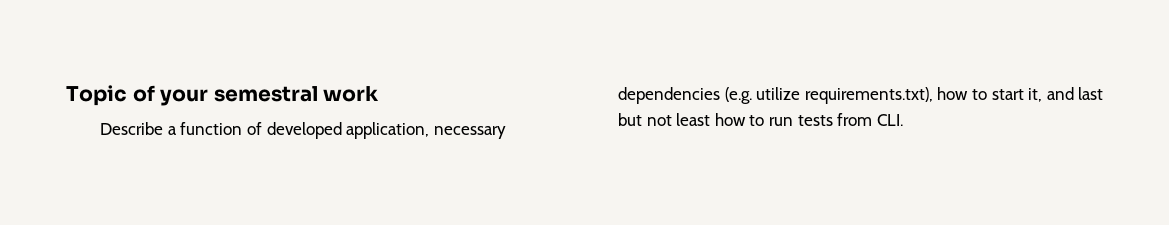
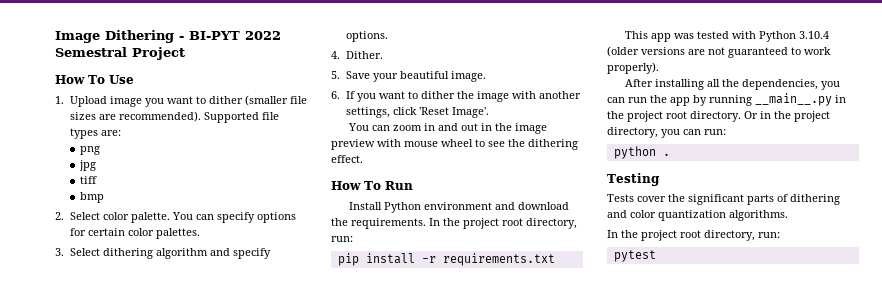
[66,85,380,106] [100,122,506,139] [618,87,1104,104] [618,113,903,126] Topic of your semestral work // Describe a function of developed application, necessary dependencies (e.g. utilize requirements.txt), how to start it, and last but not least how to run tests from CLI. -> [55,30,281,43] [55,47,185,60] [55,75,134,84] [55,95,307,107] [69,111,279,123] [69,128,121,139] [79,146,100,155] [78,160,96,171] [79,176,97,184] [79,192,104,203] [55,212,296,223] [69,228,200,239] [55,248,271,259] [345,31,388,42] [331,51,383,59] [331,71,486,82] [331,91,581,102] [345,107,489,118] [348,123,548,134] [331,139,578,150] [331,155,363,163] [331,181,413,190] [349,202,570,213] [331,218,577,229] [331,236,353,242] [337,253,555,266] [625,31,830,42] [607,46,831,58] [607,62,659,74] [625,79,841,90] [607,93,846,106] [607,111,830,122] [607,127,726,138] [613,146,670,159] [607,173,660,186] [607,194,840,205] [607,210,788,221] [607,230,780,241] [613,250,656,262] Image Dithering - BI-PYT 2022 Semestral Project // How To Use // 1. Upload image you want to dither (smaller file sizes are recommended). Supported file types are: // png // jpg // tiff // bmp // 2. Select color palette. You can specify options for certain color palettes. // 3. Select dithering algorithm and specify options. // 4. Dither. // 5. Save your beautiful image. // 6. If you want to dither the image with another settings, click 'Reset Image'. // You can zoom in and out in the image preview with mouse wheel to see the dithering effect. // How To Run // Install Python environment and download the requirements. In the project root directory, run: // pip install -r requirements.txt // This app was tested with Python 3.10.4 (older versions are not guaranteed to work properly). // After installing all the dependencies, you can run the app by running __main__.py in the project root directory. Or in the project directory, you can run: // python . // Testing // Tests cover the significant parts of dithering and color quantization algorithms. // In the project root directory, run: // pytest

